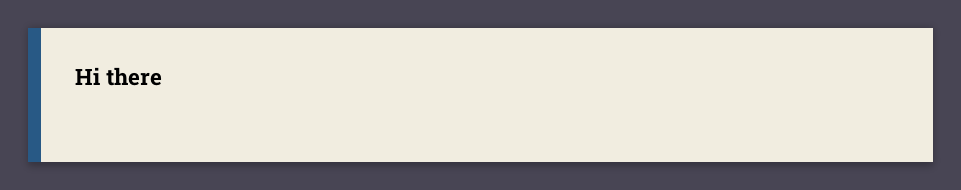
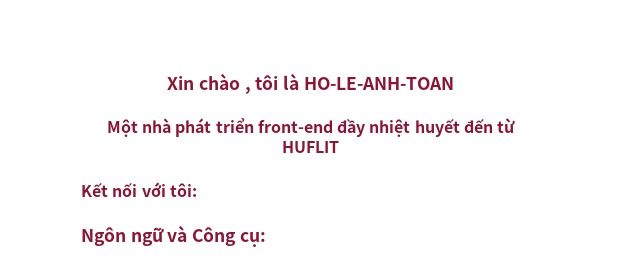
[75,67,163,86] Hi there -> [167,73,454,94] [106,118,516,137] [282,141,339,153] [81,182,197,197] [81,225,266,247] Xin chào , tôi là HO-LE-ANH-TOAN // Một nhà phát triển front-end đầy nhiệt huyết đến từ HUFLIT // Kết nối với tôi: // Ngôn ngữ và Công cụ:

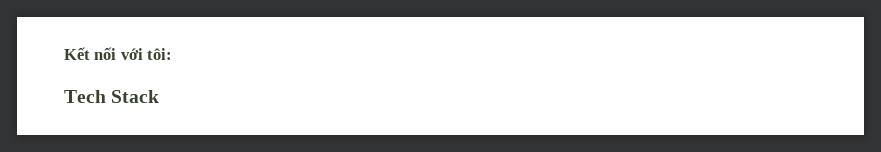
[167,73,454,94] [106,118,516,137] [282,141,339,153] Xin chào , tôi là HO-LE-ANH-TOAN // Một nhà phát triển front-end đầy nhiệt huyết đến từ HUFLIT // -> (64, 53) none
[81,225,266,247] Ngôn ngữ và Công cụ: -> [64,90,160,103] Tech Stack

